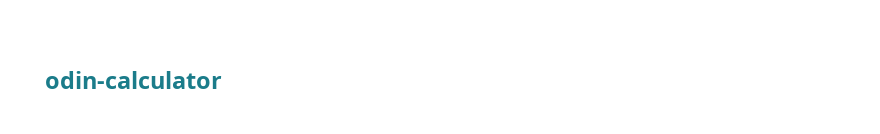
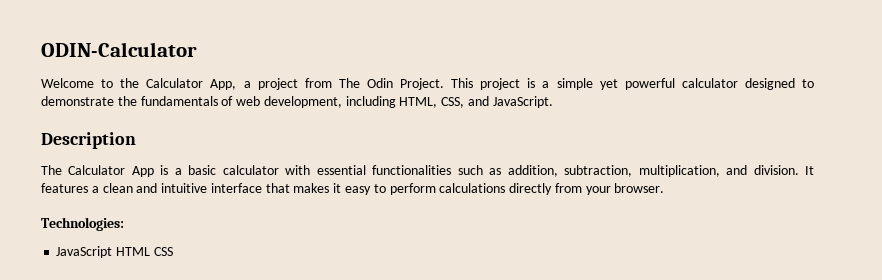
[45,71,222,89] odin-calculator -> [41,42,197,57] [41,78,815,90] [41,96,553,108] [41,132,136,149] [41,165,815,177] [41,183,665,195] [41,217,124,231] [56,246,173,258] ODIN-Calculator // Welcome to the Calculator App, a project from The Odin Project. This project is a simple yet powerful calculator designed to demonstrate the fundamentals of web development, including HTML, CSS, and JavaScript. // Description // The Calculator App is a basic calculator with essential functionalities such as addition, subtraction, multiplication, and division. It features a clean and intuitive interface that makes it easy to perform calculations directly from your browser. // Technologies: // JavaScript HTML CSS

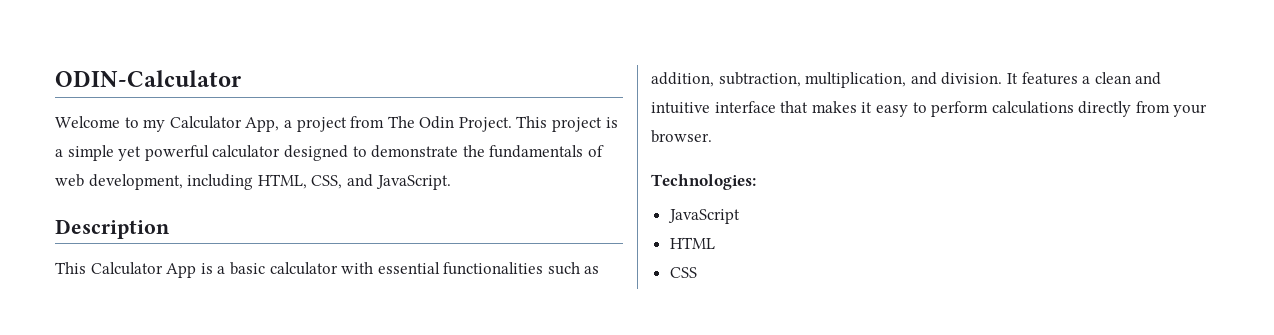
[120,78,140,88] the -> [143,119,166,132] my
[41,165,62,175] The -> [55,262,86,274] This
(113, 252) none -> (740, 216) //
(151, 251) none -> (715, 243) //

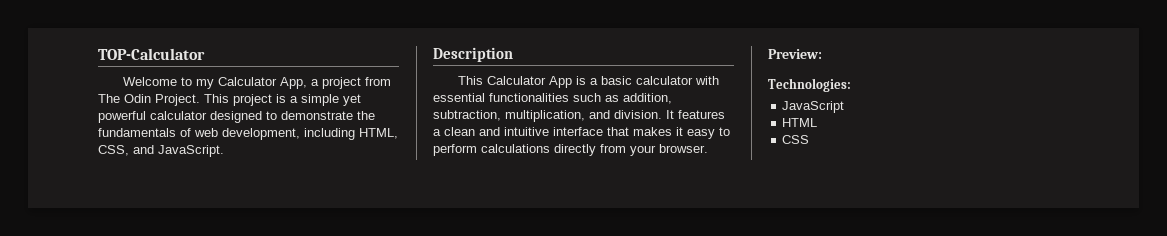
[55,70,241,87] ODIN-Calculator -> [98,48,205,60] TOP-Calculator
(712, 136) none -> [768,49,822,59] // Preview:

